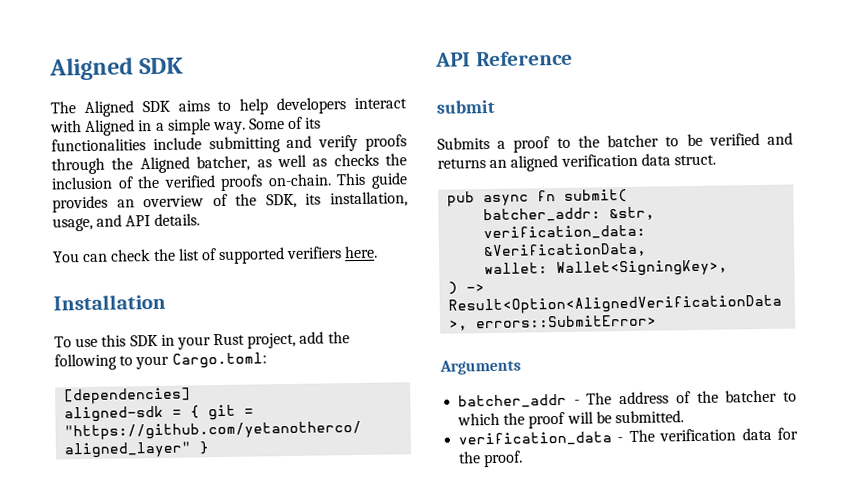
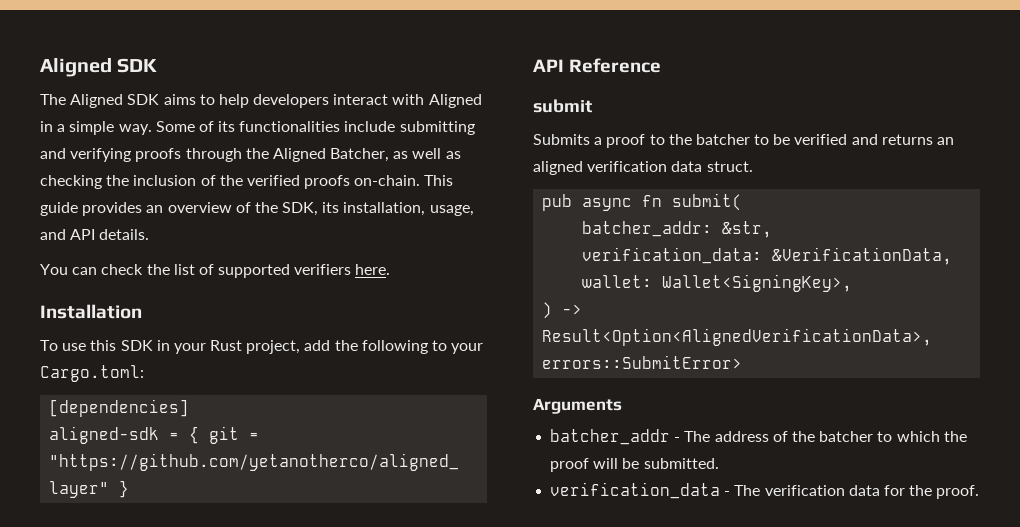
[318,134,359,152] verify -> [70,148,132,162] verifying
[196,155,251,172] batcher, -> [330,148,390,162] Batcher,
[333,153,379,167] checks -> [40,175,102,189] checking

